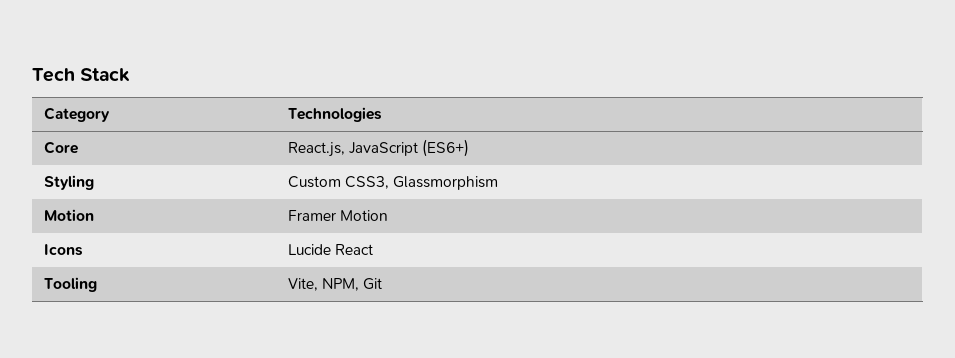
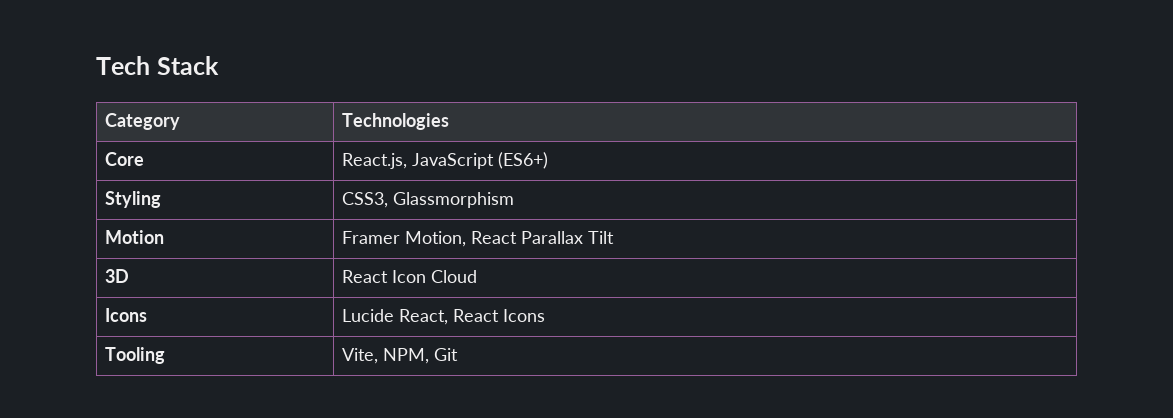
[287,176,341,188] Custom -> (162, 199) none
[340,210,389,221] Motion -> [405,231,615,247] [105,269,130,283] [342,270,478,283] Motion, React Parallax Tilt // 3D | React Icon Cloud
[335,244,374,255] React -> [399,309,546,325] React, React Icons

